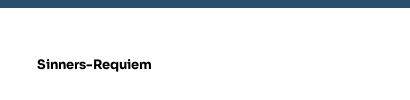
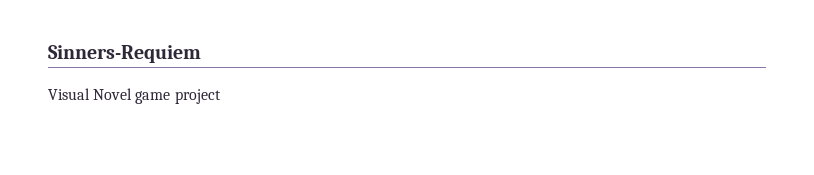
(152, 65) none -> [48,88,221,104] // Visual Novel game project

